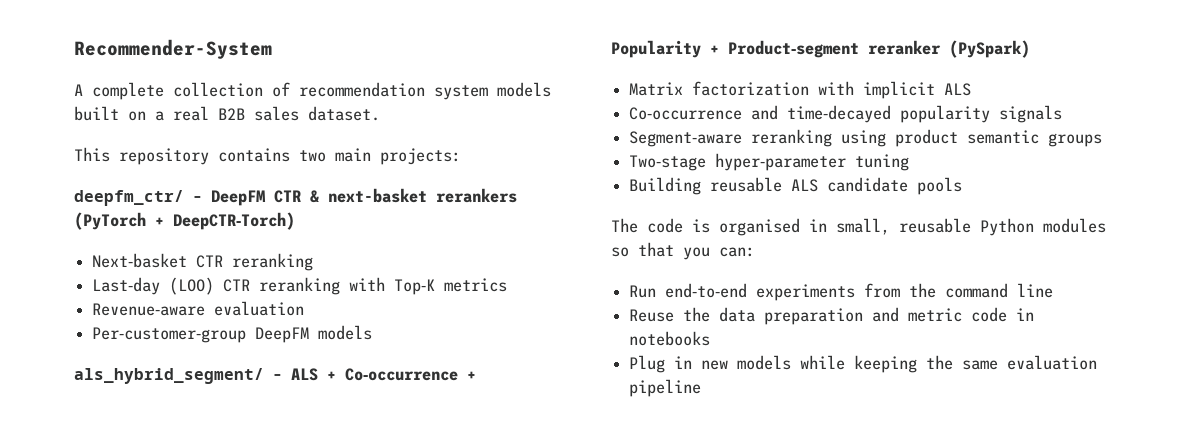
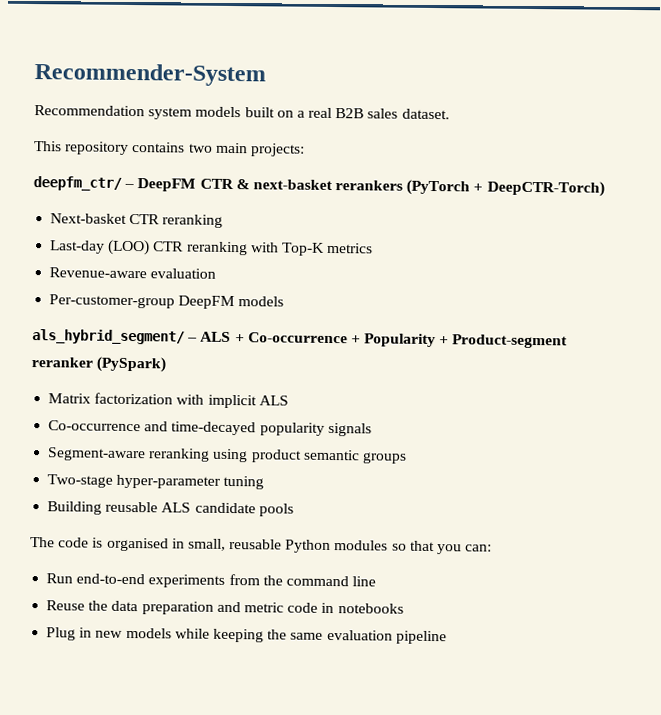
[74,82,425,100] A complete collection of recommendation -> [34,105,145,117] Recommendation

